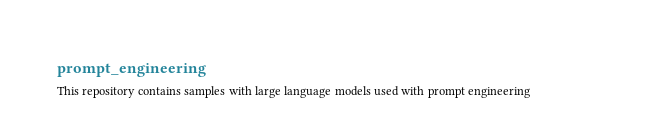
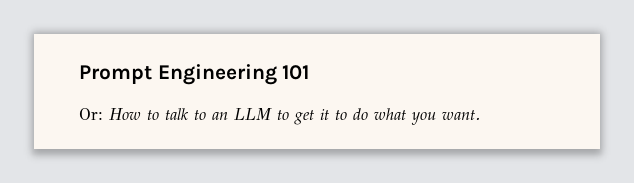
[57,63,206,77] [57,86,531,98] prompt_engineering // This repository contains samples with large language models used with prompt engineering -> [79,64,310,85] [79,108,481,125] Prompt Engineering 101 // Or: How to talk to an LLM to get it to do what you want.

